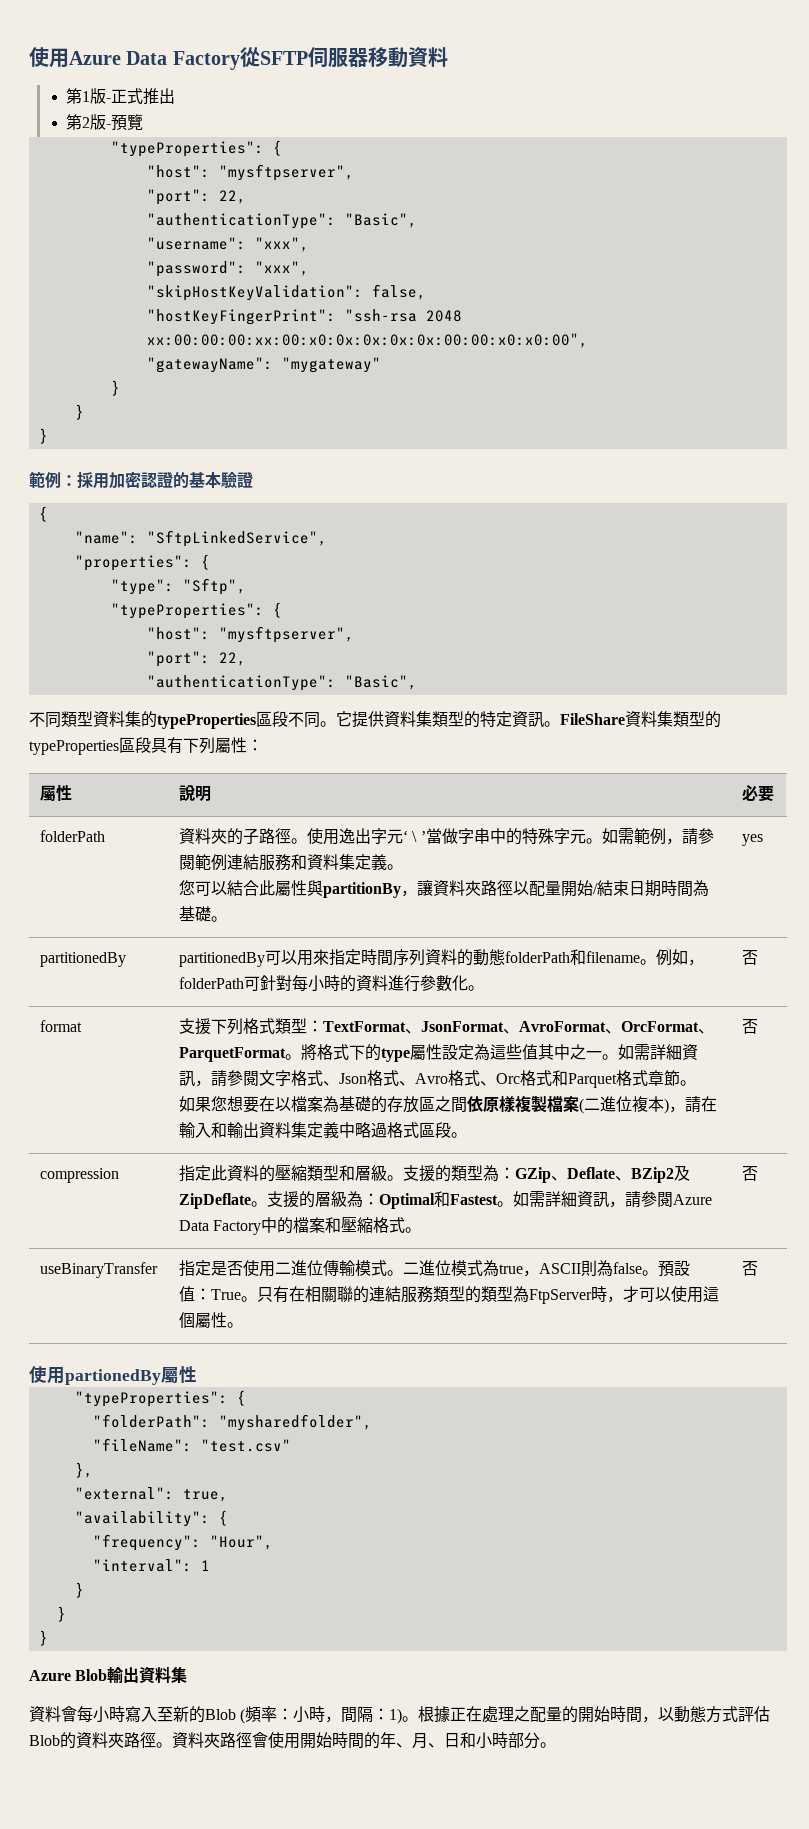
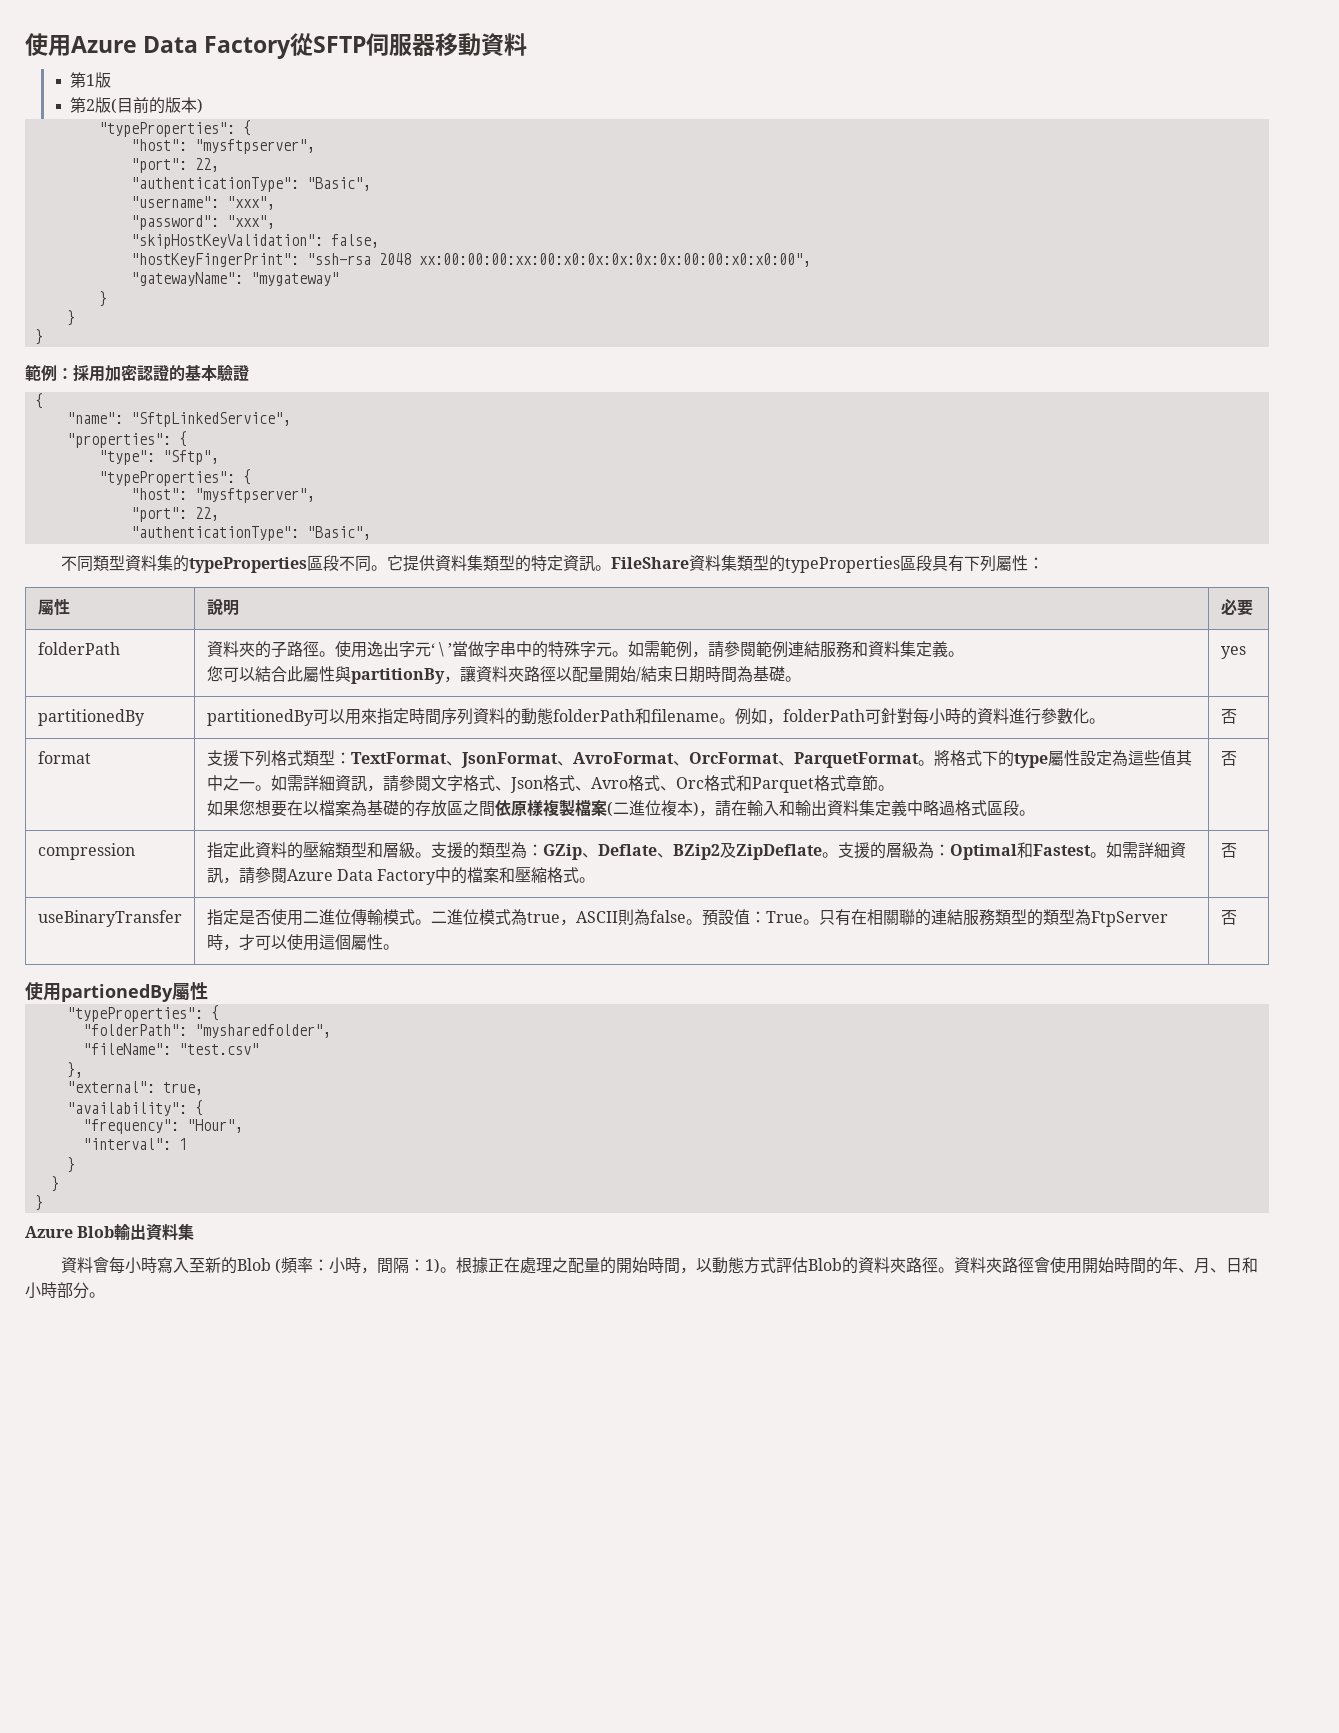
[106,88,176,105] -正式推出 -> (112, 80) none
[106,114,144,131] -預覽 -> [111,97,204,114] (目前的版本)

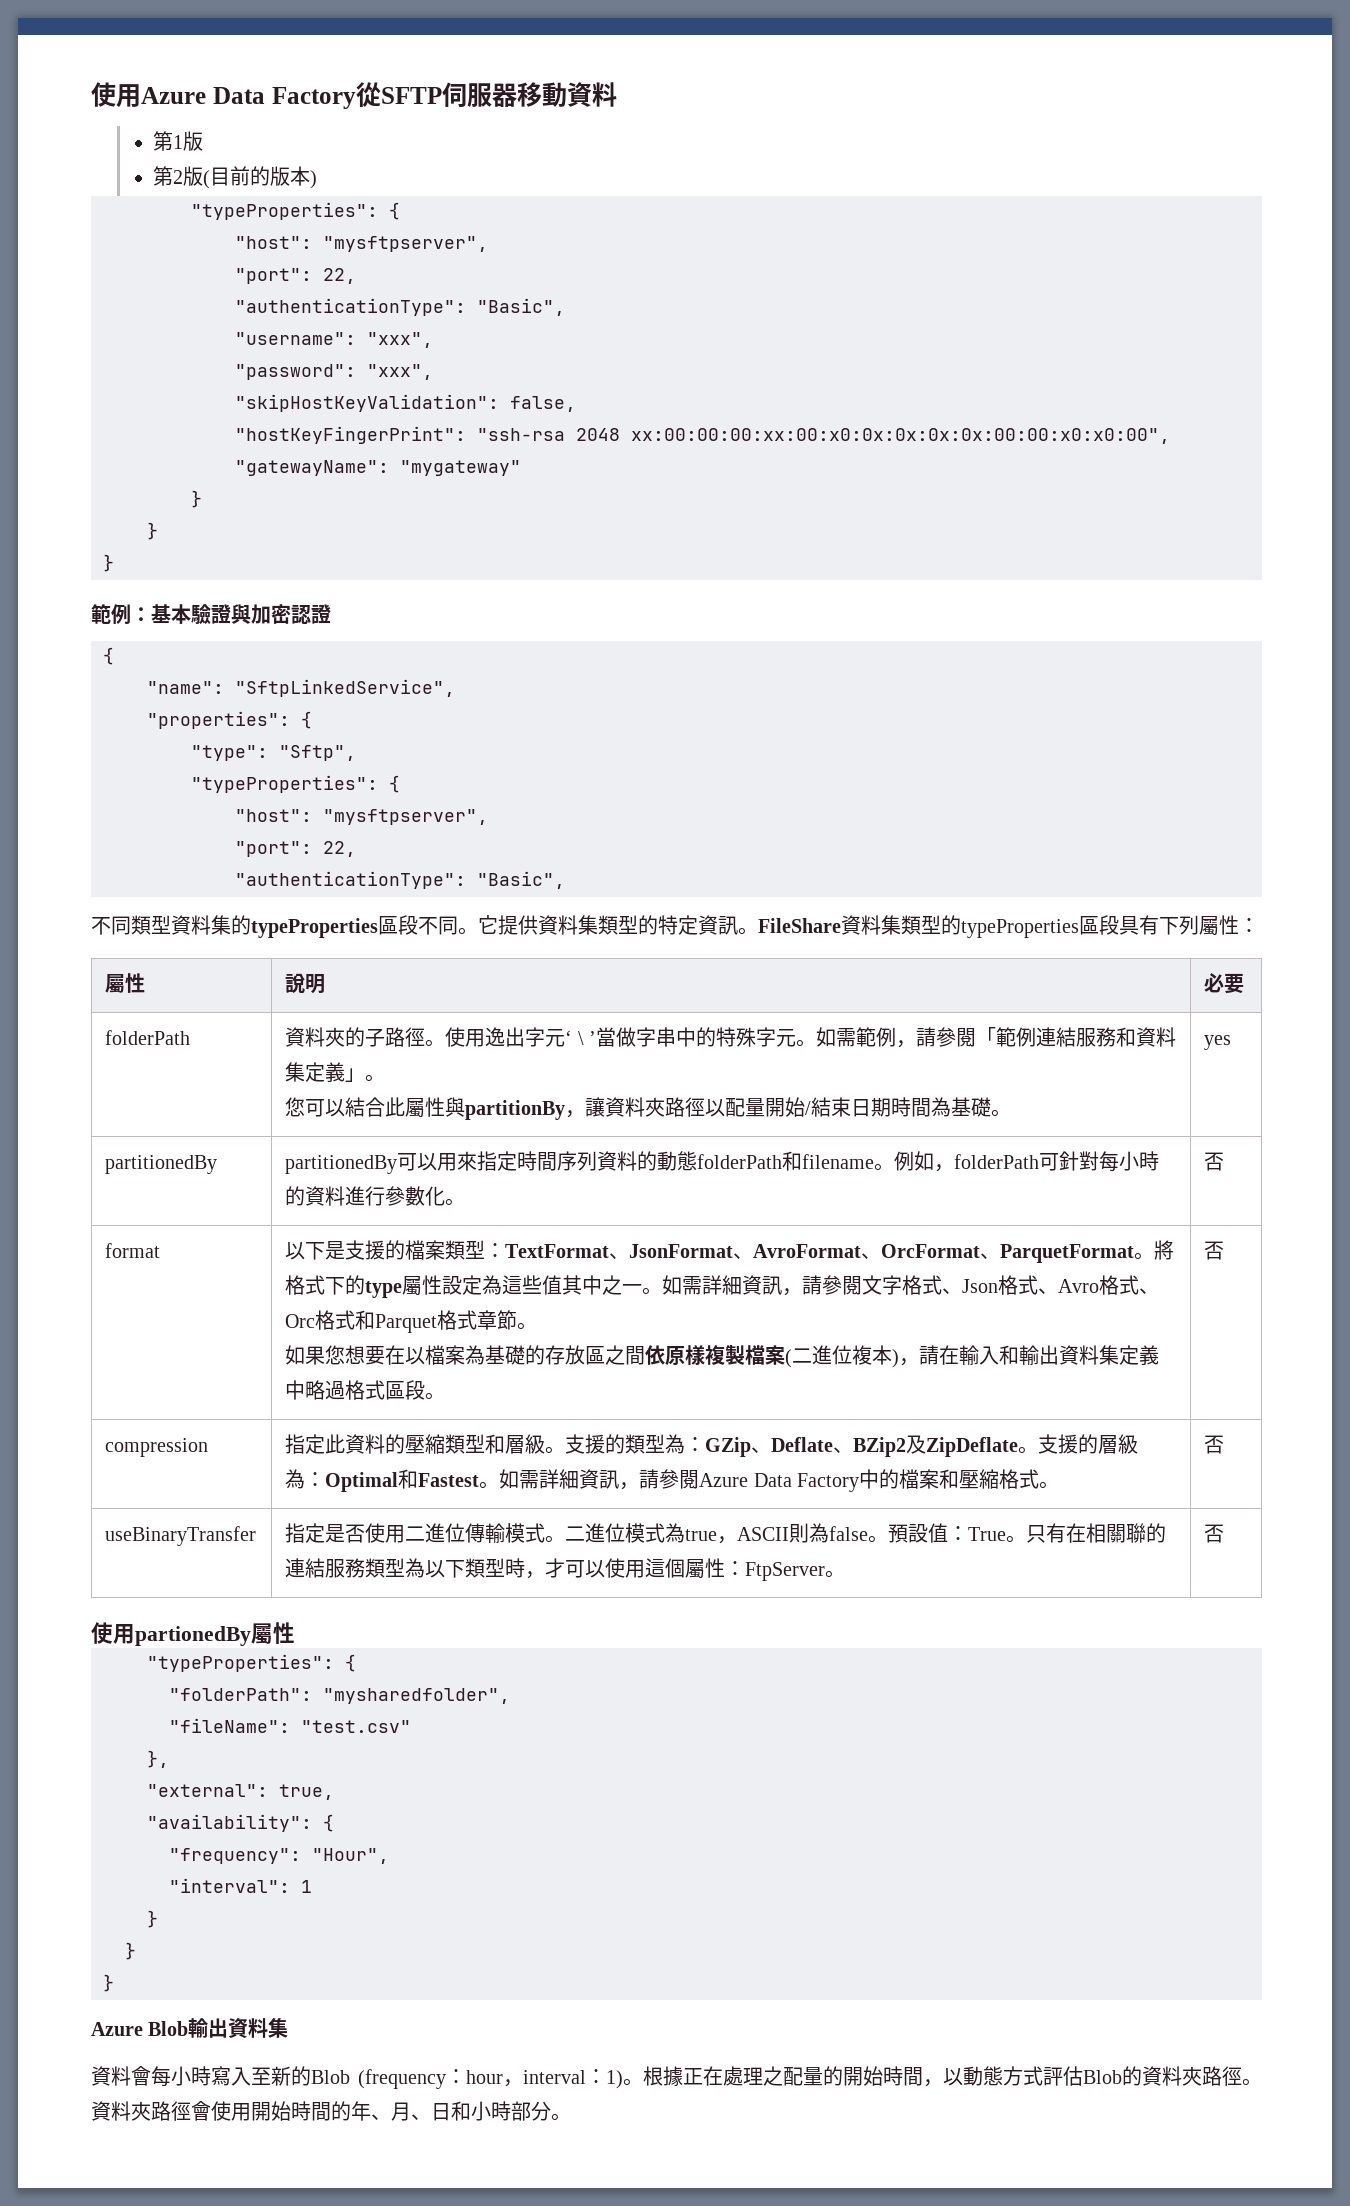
[73,365,105,382] 採用 -> [151,604,251,624] 基本驗證與
[169,365,249,381] 的基本驗證 -> (331, 614) none
(757, 649) none -> [976,1027,997,1045] 「
(949, 649) none -> [345,1068,366,1082] 」
[206,750,303,767] 支援下列格式 -> [285,1240,446,1260] 以下是支援的檔案
[1026,909,1168,927] 的類型為FtpServer -> [405,1558,506,1578] 為以下類型
(383, 942) none -> [725,1561,826,1581] ：FtpServer
[275,1257,410,1274] (頻率：小時，間隔 -> [357,2069,586,2089] (frequency：hour，interval

